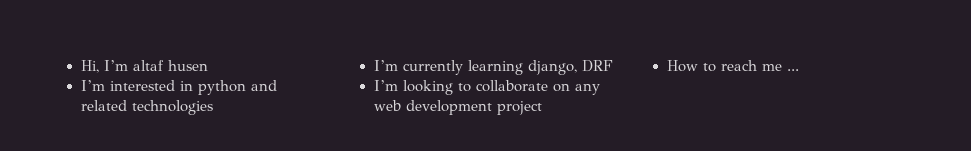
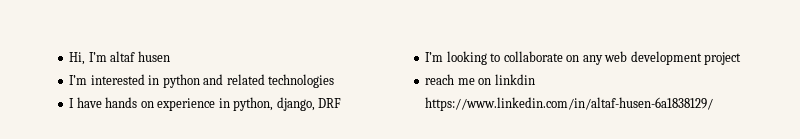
[373,60,523,75] I’m currently learning -> [69,97,274,111] I have hands on experience in python,
[666,60,799,72] How to reach me ... -> [425,74,535,85] [425,97,714,111] reach me on linkdin https://www.linkedin.com/in/altaf-husen-6a1838129/

